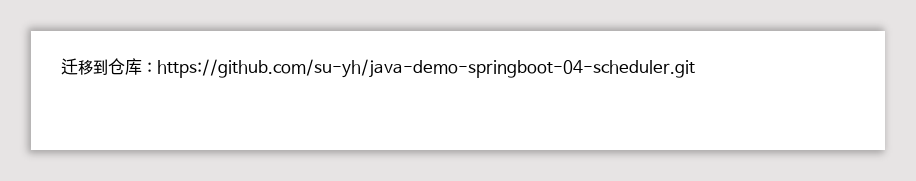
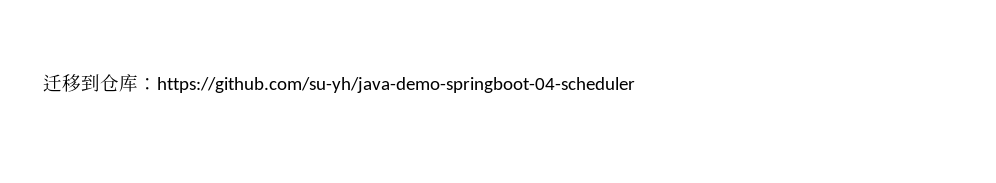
[157,59,695,78] https://github.com/su-yh/java-demo-springboot-04-scheduler.git -> [157,77,635,93] https://github.com/su-yh/java-demo-springboot-04-scheduler

